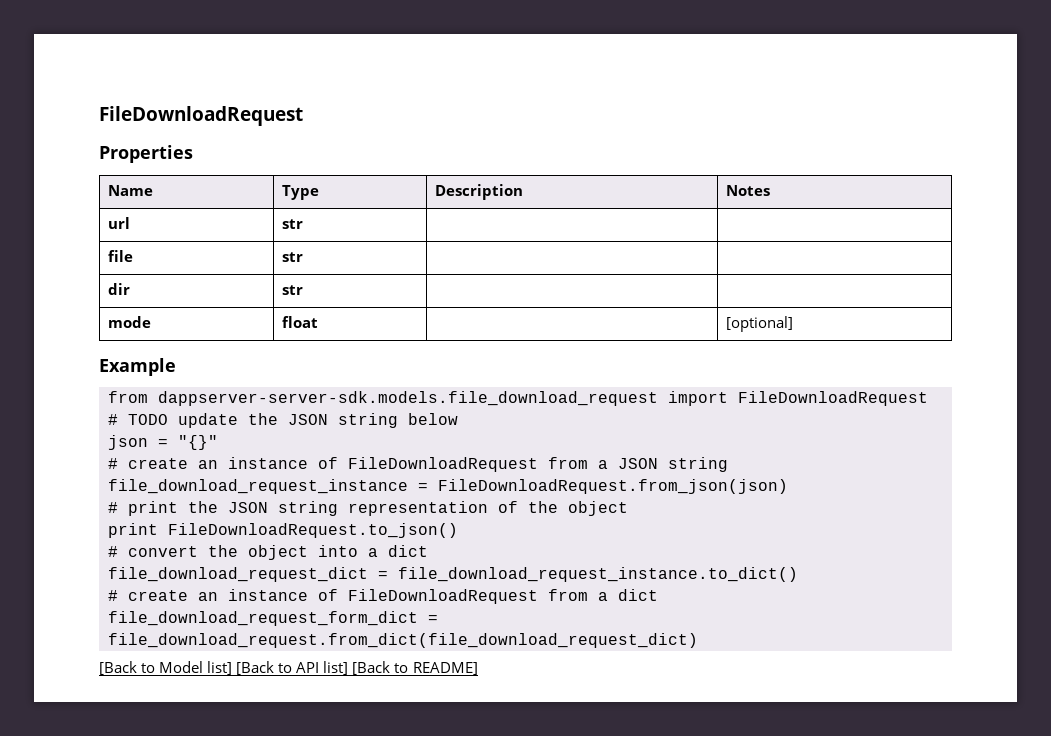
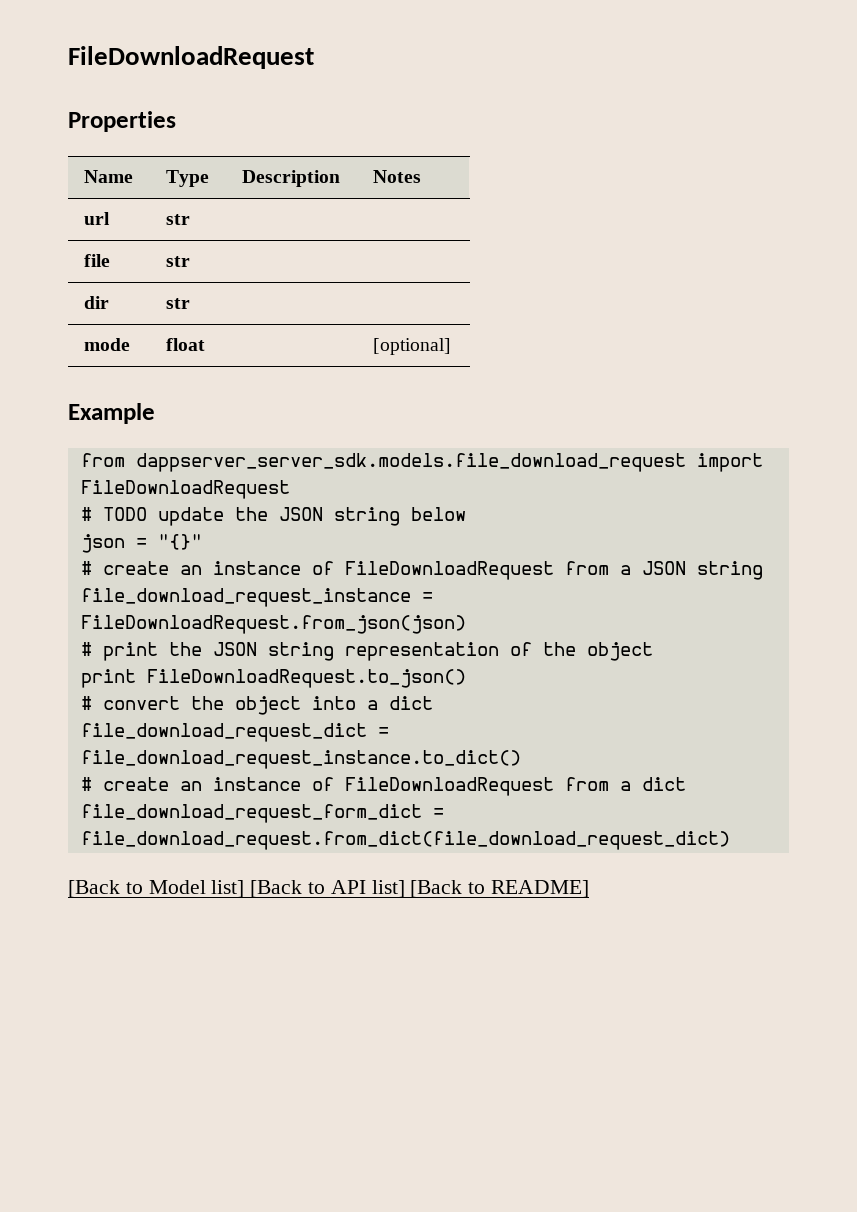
[158,391,658,406] dappserver-server-sdk.models.file_download_request -> [135,453,686,472] dappserver_server_sdk.models.file_download_request

